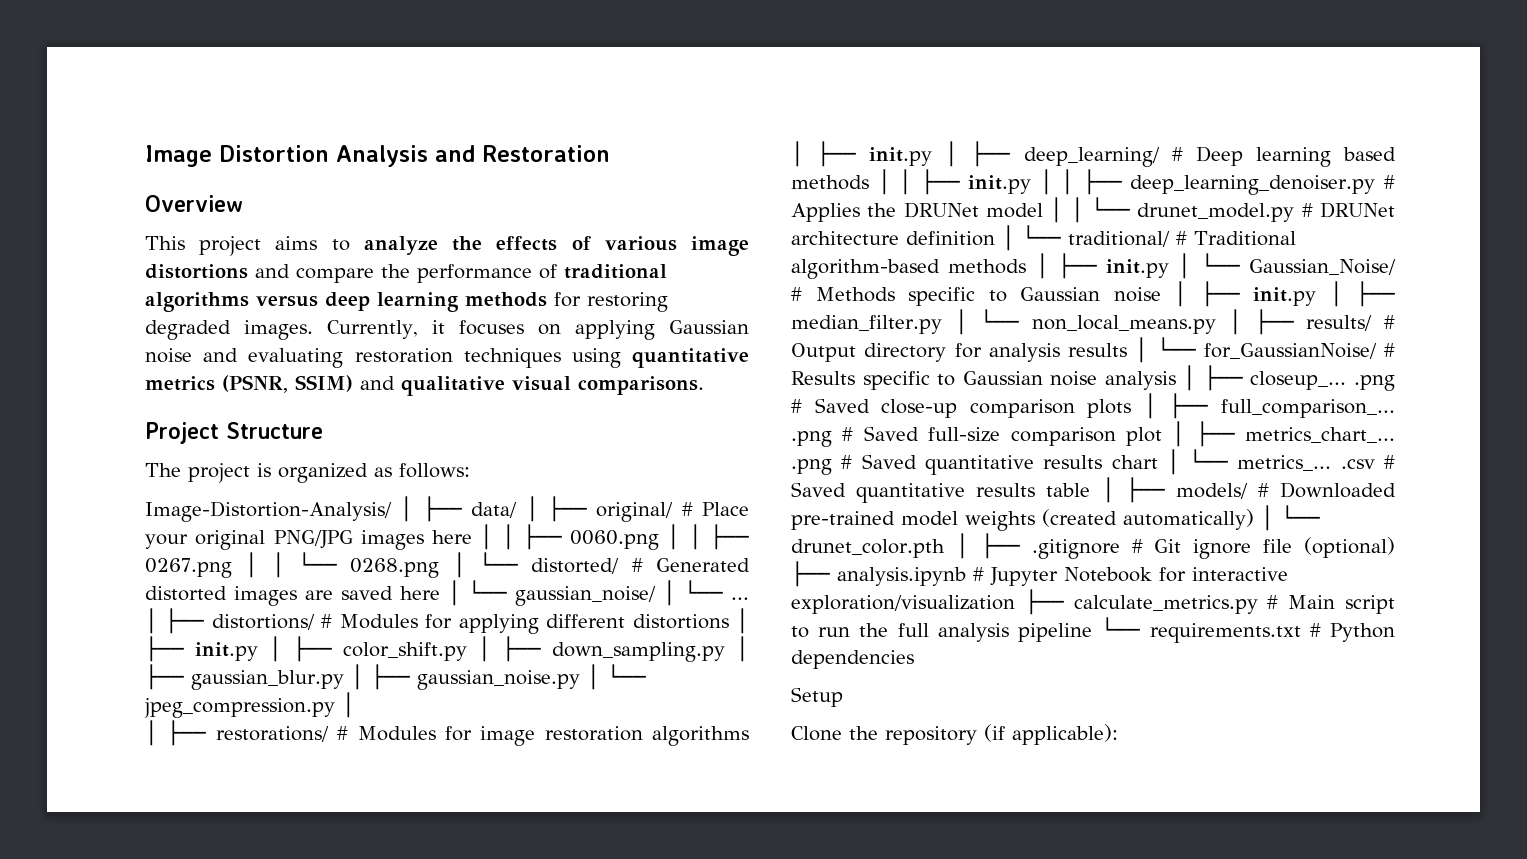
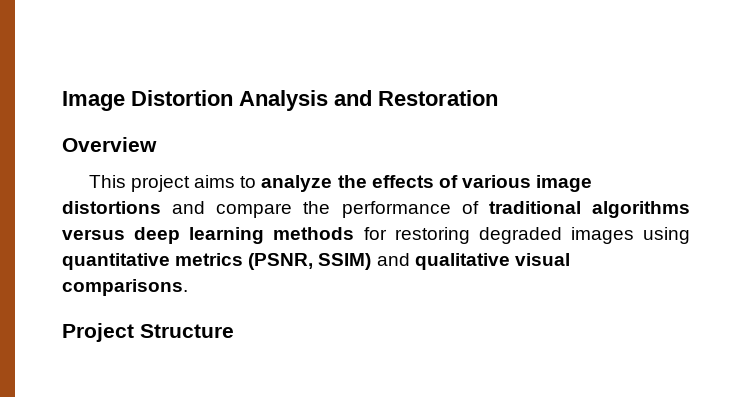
[244,320,749,340] [145,348,561,368] images. Currently, it focuses on applying Gaussian noise and evaluating restoration techniques -> [570,227,634,244] images
[145,463,470,483] [145,496,749,522] [145,524,749,550] [145,552,750,578] [145,580,749,606] [145,608,750,634] [145,636,749,662] [145,664,646,690] [144,692,355,718] [145,720,749,746] [791,141,1396,167] [791,169,1395,195] [791,197,1395,223] [791,225,1296,251] [791,253,1396,279] [791,281,1395,307] [791,309,1395,335] [791,337,1395,363] [791,365,1395,391] [791,393,1395,419] [791,421,1395,447] [791,449,1395,475] [791,477,1396,503] [791,505,1320,531] [791,533,1395,559] [791,561,1288,587] [791,589,1395,615] [791,617,1395,643] [791,650,914,669] [791,687,843,707] [791,724,1118,745] // The project is organized as follows: // Image-Distortion-Analysis/ │ ├── data/ │ ├── original/ # Place your original PNG/JPG images here │ │ ├── 0060.png │ │ ├── 0267.png │ │ └── 0268.png │ └── distorted/ # Generated distorted images are saved here │ └── gaussian_noise/ │ └── ... │ ├── distortions/ # Modules for applying different distortions │ ├── init.py │ ├── color_shift.py │ ├── down_sampling.py │ ├── gaussian_blur.py │ ├── gaussian_noise.py │ └── jpeg_compression.py │ // │ ├── restorations/ # Modules for image restoration algorithms │ ├── init.py │ ├── deep_learning/ # Deep learning based methods │ │ ├── init.py │ │ ├── deep_learning_denoiser.py # Applies the DRUNet model │ │ └── drunet_model.py # DRUNet architecture definition │ └── traditional/ # Traditional algorithm-based methods │ ├── init.py │ └── Gaussian_Noise/ # Methods specific to Gaussian noise │ ├── init.py │ ├── median_filter.py │ └── non_local_means.py │ ├── results/ # Output directory for analysis results │ └── for_GaussianNoise/ # Results specific to Gaussian noise analysis │ ├── closeup_... .png # Saved close-up comparison plots │ ├── full_comparison_... .png # Saved full-size comparison plot │ ├── metrics_chart_... .png # Saved quantitative results chart │ └── metrics_... .csv # Saved quantitative results table │ ├── models/ # Downloaded pre-trained model weights (created automatically) │ └── drunet_color.pth │ ├── .gitignore # Git ignore file (optional) ├── analysis.ipynb # Jupyter Notebook for interactive exploration/visualization ├── calculate_metrics.py # Main script to run the full analysis pipeline └── requirements.txt # Python dependencies // Setup // Clone the repository (if applicable): -> (234, 331) none

